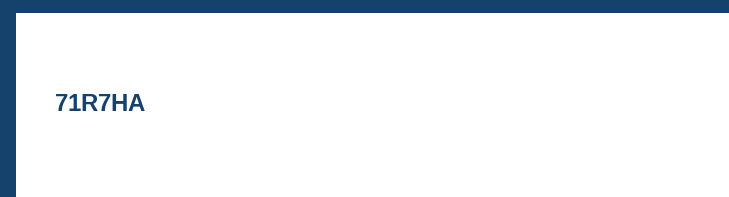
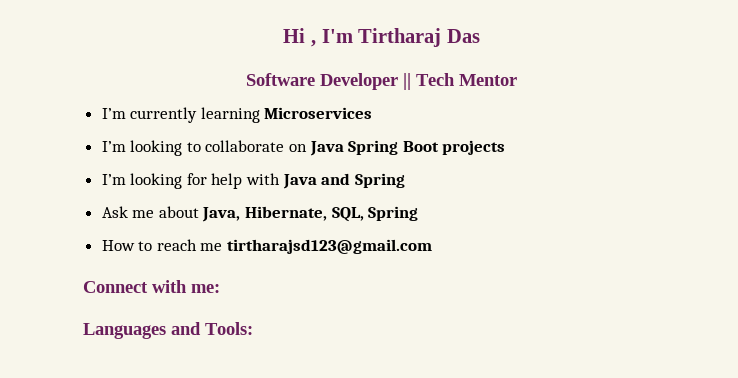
[55,94,145,111] 71R7HA -> [283,28,480,47] [246,73,517,90] [101,107,373,123] [101,140,506,156] [101,173,405,189] [101,206,419,222] [101,239,433,254] [83,280,220,293] [83,322,253,339] Hi , I'm Tirtharaj Das // Software Developer || Tech Mentor // I’m currently learning Microservices // I’m looking to collaborate on Java Spring Boot projects // I’m looking for help with Java and Spring // Ask me about Java, Hibernate, SQL, Spring // How to reach me tirtharajsd123@gmail.com // Connect with me: // Languages and Tools:

